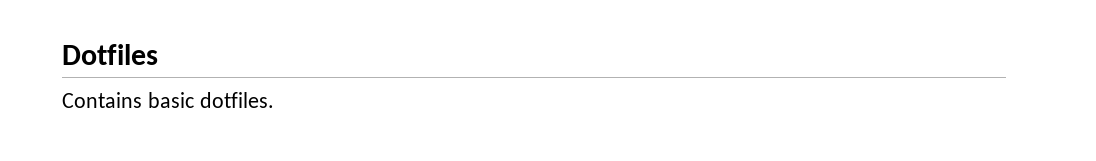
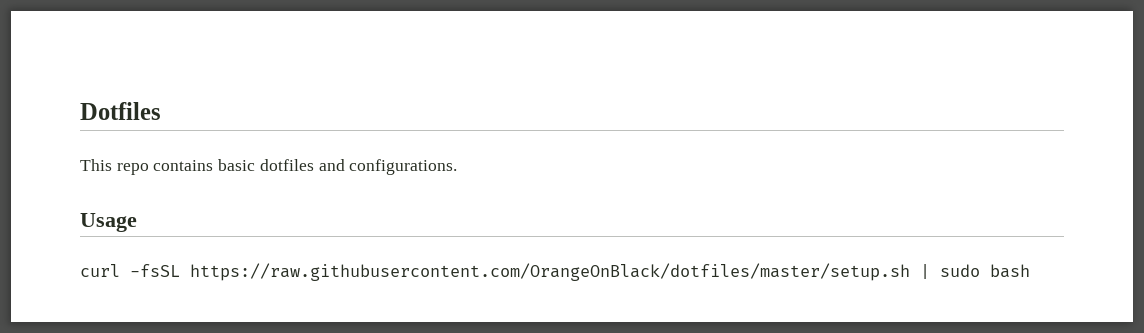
[62,92,274,108] Contains basic dotfiles. -> [80,159,458,175] [80,213,137,232] [80,263,1030,281] This repo contains basic dotfiles and configurations. // Usage // curl -fsSL https://raw.githubusercontent.com/OrangeOnBlack/dotfiles/master/setup.sh | sudo bash

